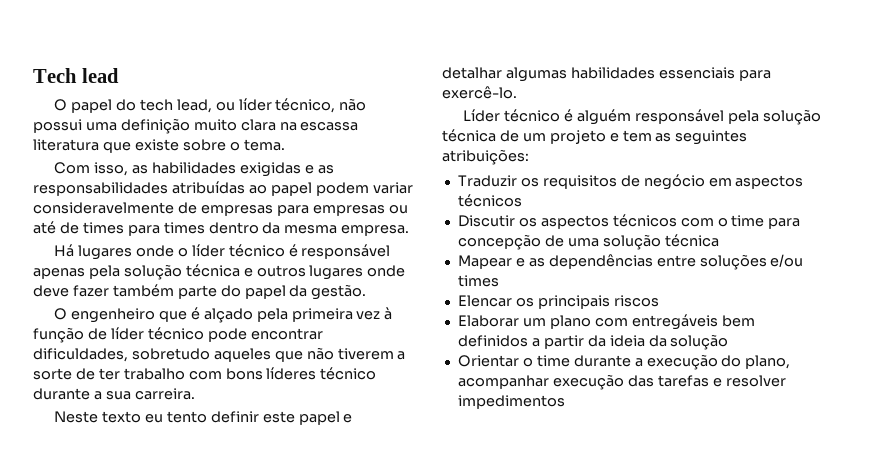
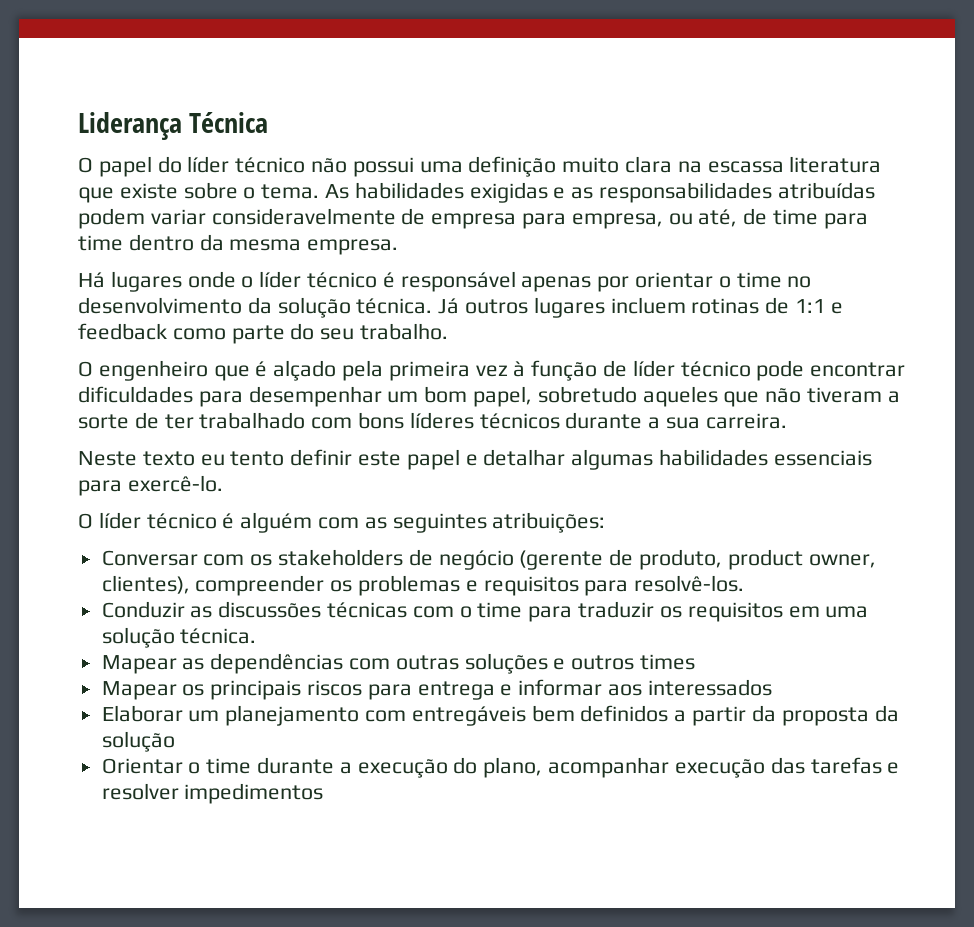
[33,68,119,83] Tech lead -> [78,112,269,140] Liderança Técnica
[139,98,336,113] tech lead, ou líder técnico, -> [187,156,306,173] líder técnico
[54,162,148,176] // Com isso, as -> [325,184,350,199] As
[248,182,312,196] ao papel -> (875, 190) none
[200,205,408,216] [33,221,205,236] empresas para empresas ou até de times para times -> [431,208,868,229] [78,235,123,251] empresa para empresa, ou até, de time para time
[88,264,406,280] [33,284,367,300] pela solução técnica e outros lugares onde deve fazer também parte do papel da gestão. -> [597,272,812,292] [78,297,843,318] [78,323,449,344] por orientar o time no desenvolvimento da solução técnica. Já outros lugares incluem rotinas de 1:1 e feedback como parte do seu trabalho.
[33,348,128,362] dificuldades, -> [78,386,533,407] dificuldades para desempenhar um bom papel,
[337,348,394,360] tiverem -> [807,387,883,403] tiveram
[123,368,185,380] trabalho -> [199,412,306,429] trabalhado
[320,367,377,380] técnico -> [479,413,560,429] técnicos
[463,109,501,122] Líder -> [78,512,141,529] O líder
[634,109,821,125] [442,129,748,145] [442,149,529,165] [457,174,804,190] [457,194,522,207] [457,214,801,229] [457,234,564,250] responsável pela solução técnica de um projeto e tem as seguintes atribuições: // Traduzir os requisitos de negócio em aspectos técnicos // Discutir os aspectos técnicos com o time para concepção de -> [318,512,606,533] [101,549,876,570] [101,575,745,596] [101,601,820,622] com as seguintes atribuições: // Conversar com os stakeholders de negócio (gerente de produto, product owner, clientes), compreender os problemas e requisitos para resolvê-los. // Conduzir as discussões técnicas com o time para traduzir os requisitos em
[664,234,719,247] [457,255,525,269] técnica // Mapear e -> [180,628,257,644] [101,655,177,674] técnica. // Mapear
[656,254,804,270] entre soluções e/ou -> [349,653,635,674] com outras soluções e outros
[457,295,512,307] Elencar -> [101,681,177,700] Mapear
(659, 301) none -> [367,679,772,700] para entrega e informar aos interessados
[549,315,591,329] plano -> [225,705,360,726] planejamento
[609,335,645,347] ideia -> [781,707,869,726] proposta

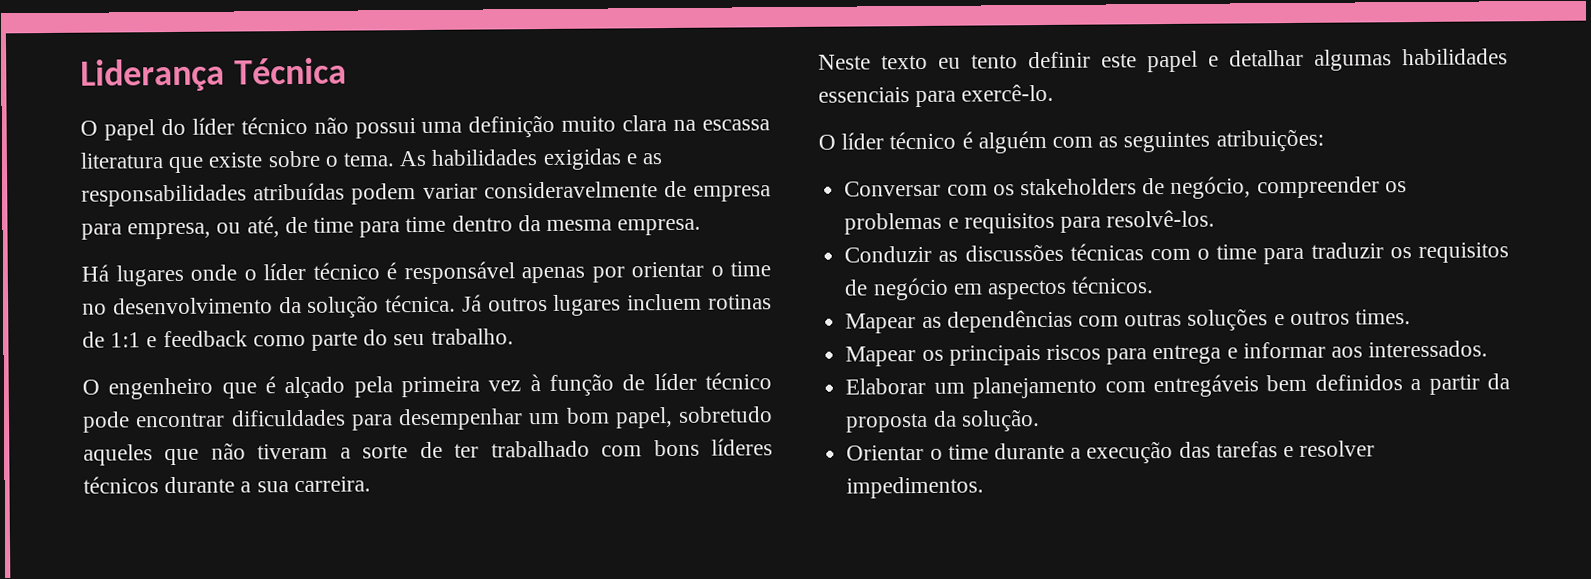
[438,549,876,570] [101,575,190,594] negócio (gerente de produto, product owner, clientes), -> [1170,176,1252,199] negócio,
[788,606,869,618] [101,627,257,648] em uma solução técnica. -> [844,276,1155,301] de negócio em aspectos técnicos.
[640,654,696,670] times -> [1354,309,1411,325] times.
[647,679,772,696] interessados -> [1368,340,1489,358] interessados.
[101,731,175,752] solução -> [960,409,1040,432] solução.
[453,757,765,778] do plano, acompanhar execução -> (1174, 452) none
[184,783,324,804] impedimentos -> [846,476,985,499] impedimentos.

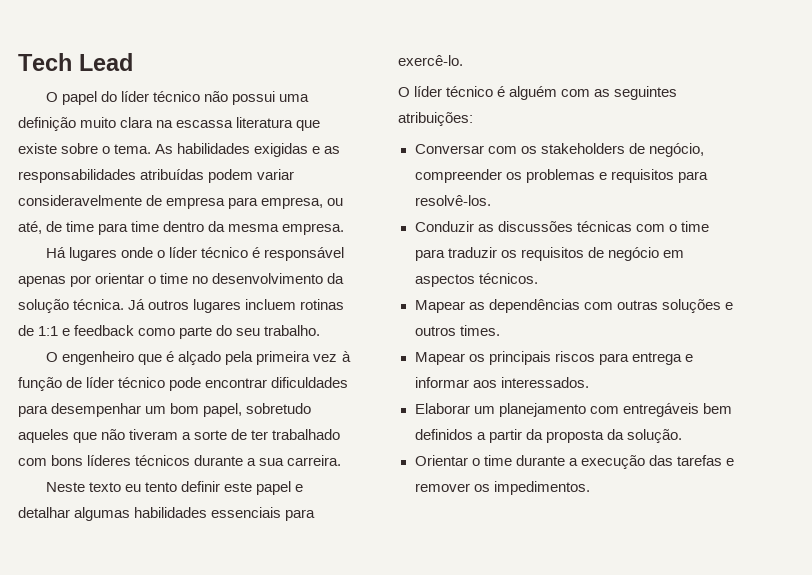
[80,57,347,92] Liderança Técnica -> [18,53,133,71] Tech Lead
[1299,440,1376,457] resolver -> [414,483,490,492] remover os

